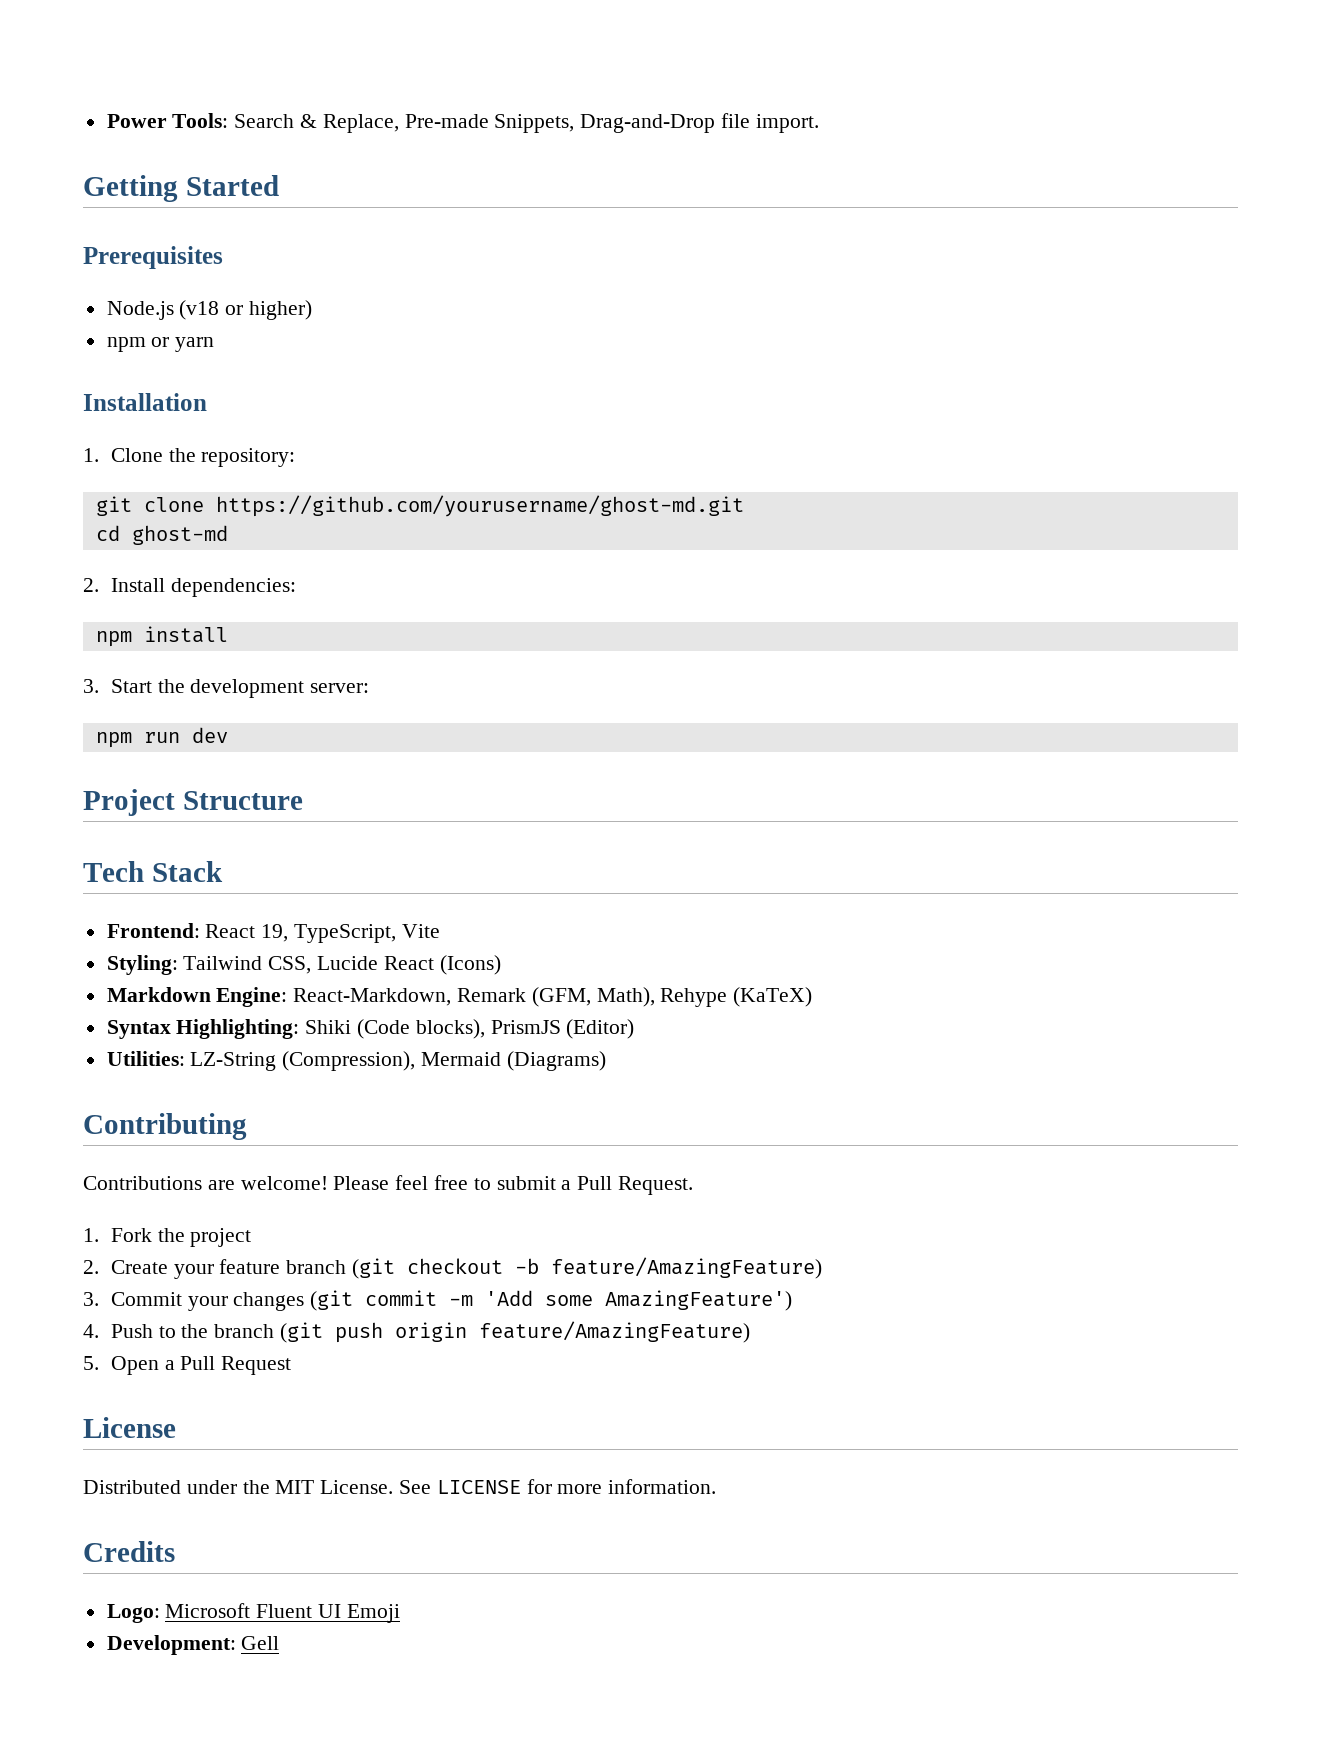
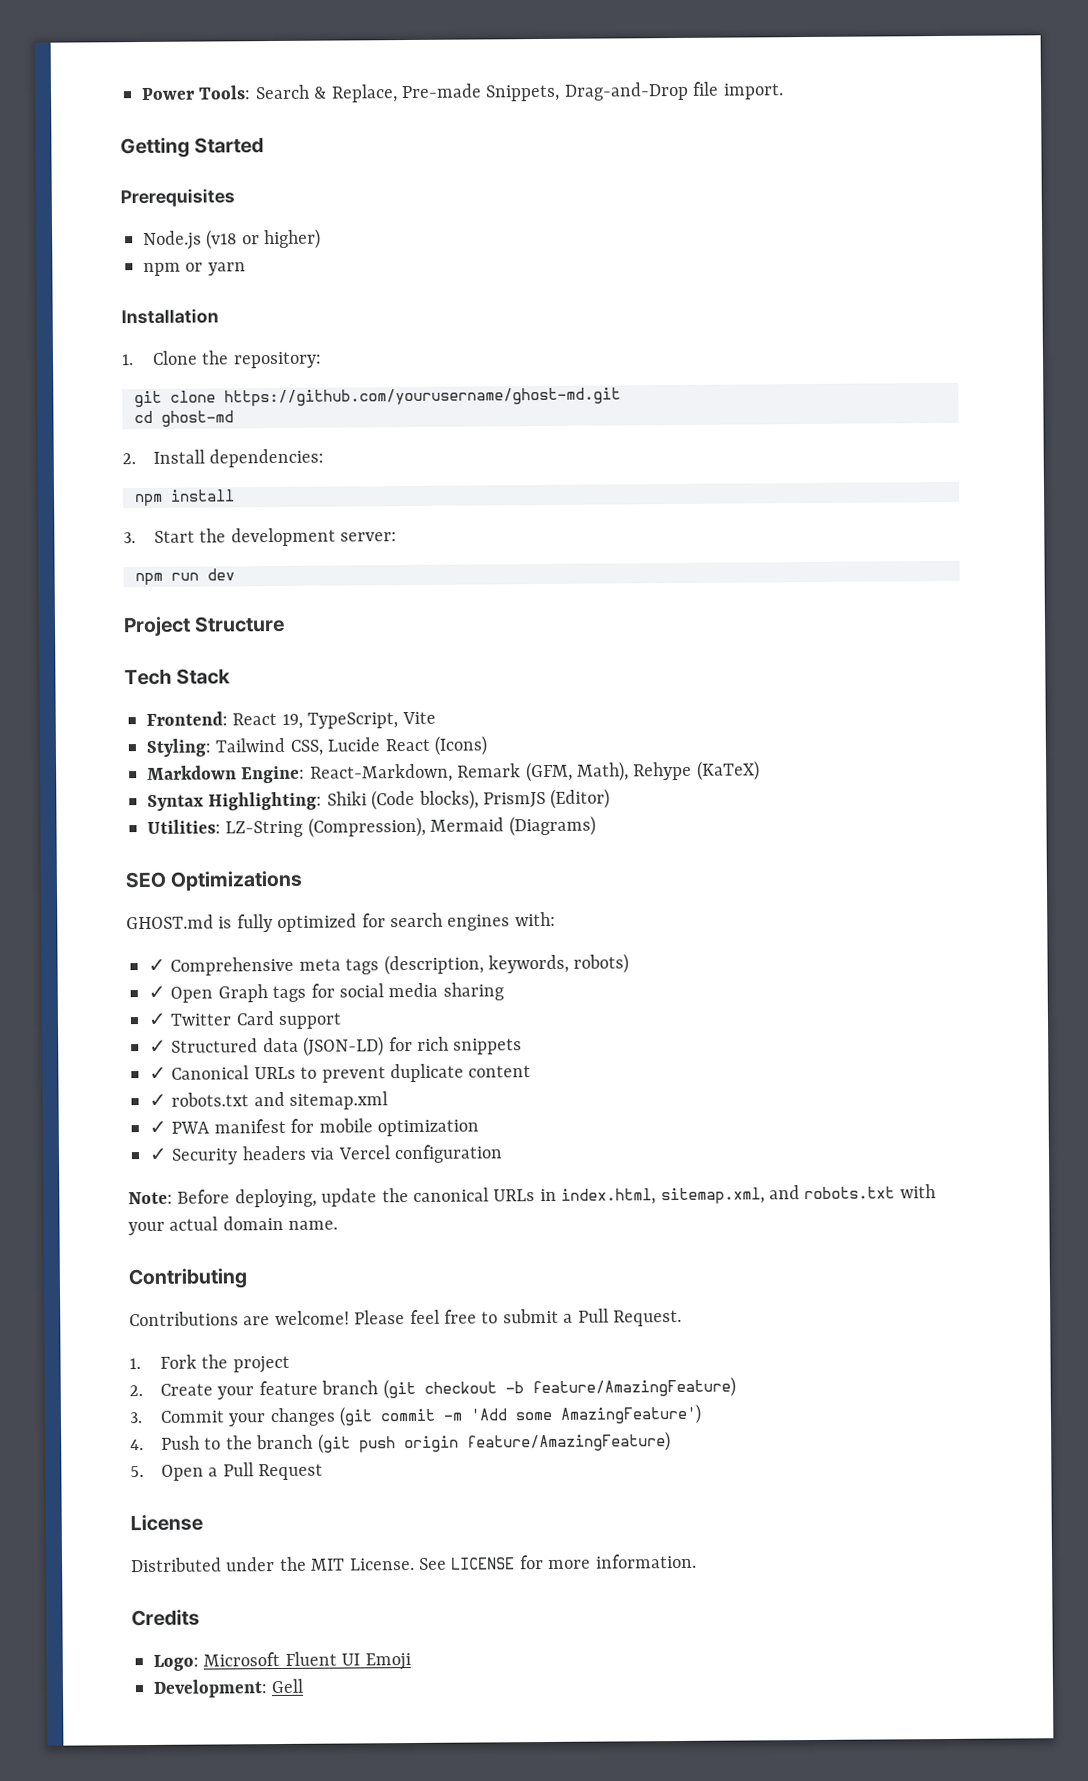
(606, 1061) none -> [125,870,303,891] [126,911,556,933] [148,953,630,976] [148,982,504,1003] [148,1011,343,1029] [149,1036,523,1057] [149,1063,532,1083] [149,1091,389,1110] [149,1118,479,1137] [149,1144,503,1165] [128,1184,936,1208] [128,1215,339,1236] // SEO Optimizations // GHOST.md is fully optimized for search engines with: // ✓ Comprehensive meta tags (description, keywords, robots) // ✓ Open Graph tags for social media sharing // ✓ Twitter Card support // ✓ Structured data (JSON-LD) for rich snippets // ✓ Canonical URLs to prevent duplicate content // ✓ robots.txt and sitemap.xml // ✓ PWA manifest for mobile optimization // ✓ Security headers via Vercel configuration // Note: Before deploying, update the canonical URLs in index.html, sitemap.xml, and robots.txt with your actual domain name.

